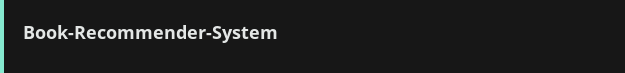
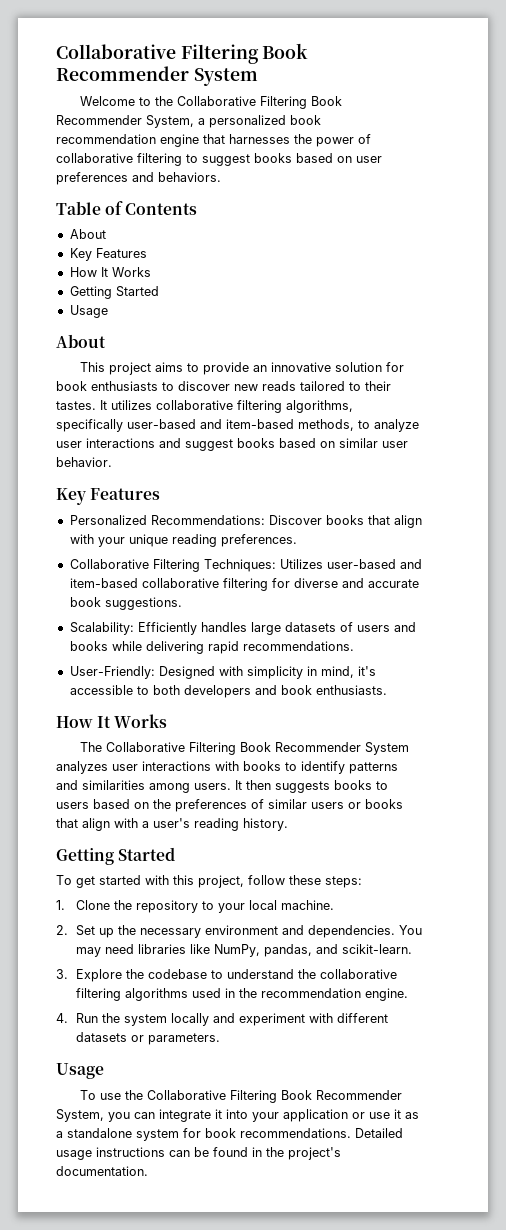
[23,25,278,43] Book-Recommender-System -> [56,43,309,64] [56,66,258,86] [79,96,342,109] [56,115,321,128] [56,134,371,147] [56,153,382,166] [56,172,221,185] [56,201,198,215] [69,229,106,239] [69,248,147,261] [69,267,151,277] [69,286,159,299] [69,305,108,318] [56,334,106,348] [79,362,404,375] [56,381,391,391] [56,400,353,413] [56,419,419,432] [56,438,408,451] [56,457,112,467] [56,488,161,505] [69,515,422,528] [69,534,297,547] [69,559,422,572] [69,578,419,591] [69,597,182,610] [69,622,416,635] [69,641,354,654] [69,666,376,679] [69,685,387,698] [56,714,168,728] [79,742,409,755] [56,761,398,774] [56,780,388,793] [56,799,403,812] [56,818,288,831] [56,847,176,865] [56,875,362,888] [56,900,334,913] [56,925,422,938] [75,944,412,957] [56,969,397,982] [75,988,408,1001] [56,1013,388,1026] [75,1032,220,1045] [56,1063,104,1079] [79,1090,402,1103] [56,1109,419,1122] [56,1128,403,1141] [56,1147,341,1160] [56,1166,148,1176] Collaborative Filtering Book Recommender System // Welcome to the Collaborative Filtering Book Recommender System, a personalized book recommendation engine that harnesses the power of collaborative filtering to suggest books based on user preferences and behaviors. // Table of Contents // About // Key Features // How It Works // Getting Started // Usage // About // This project aims to provide an innovative solution for book enthusiasts to discover new reads tailored to their tastes. It utilizes collaborative filtering algorithms, specifically user-based and item-based methods, to analyze user interactions and suggest books based on similar user behavior. // Key Features // Personalized Recommendations: Discover books that align with your unique reading preferences. // Collaborative Filtering Techniques: Utilizes user-based and item-based collaborative filtering for diverse and accurate book suggestions. // Scalability: Efficiently handles large datasets of users and books while delivering rapid recommendations. // User-Friendly: Designed with simplicity in mind, it's accessible to both developers and book enthusiasts. // How It Works // The Collaborative Filtering Book Recommender System analyzes user interactions with books to identify patterns and similarities among users. It then suggests books to users based on the preferences of similar users or books that align with a user's reading history. // Getting Started // To get started with this project, follow these steps: // 1. Clone the repository to your local machine. // 2. Set up the necessary environment and dependencies. You may need libraries like NumPy, pandas, and scikit-learn. // 3. Explore the codebase to understand the collaborative filtering algorithms used in the recommendation engine. // 4. Run the system locally and experiment with different datasets or parameters. // Usage // To use the Collaborative Filtering Book Recommender System, you can integrate it into your application or use it as a standalone system for book recommendations. Detailed usage instructions can be found in the project's documentation.

